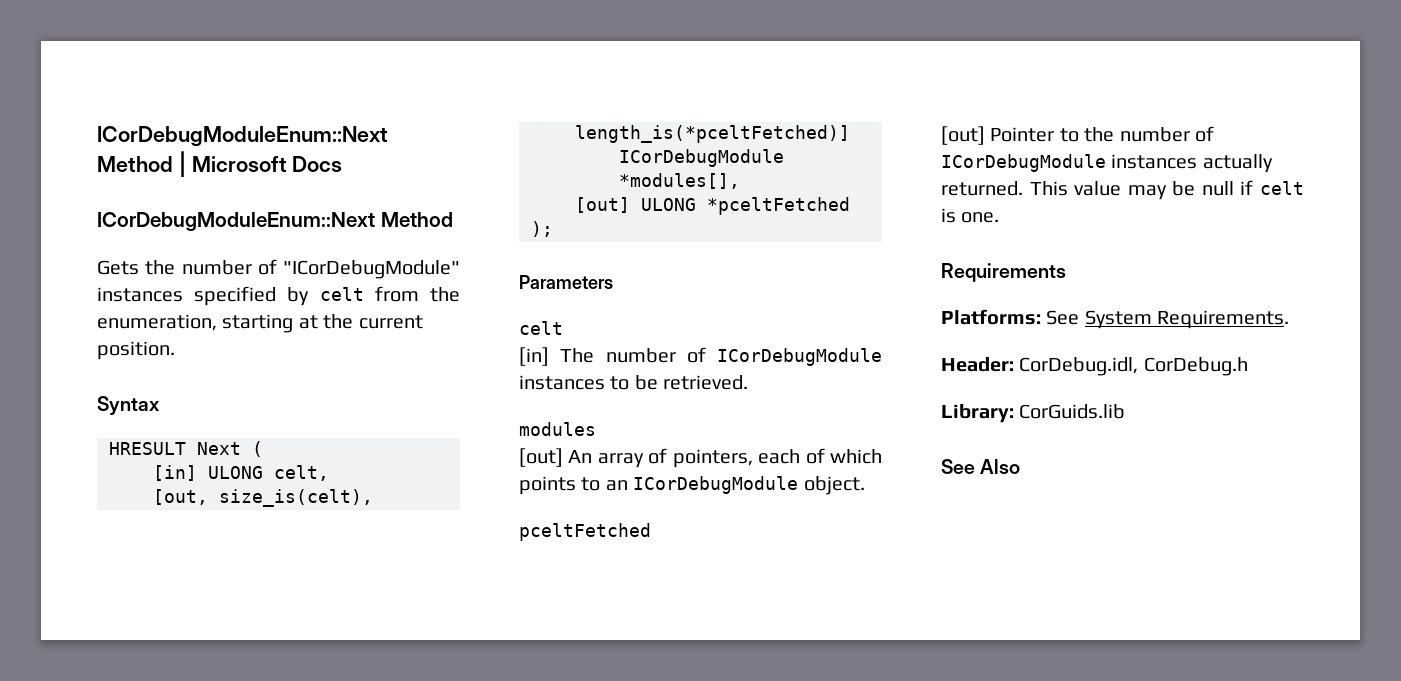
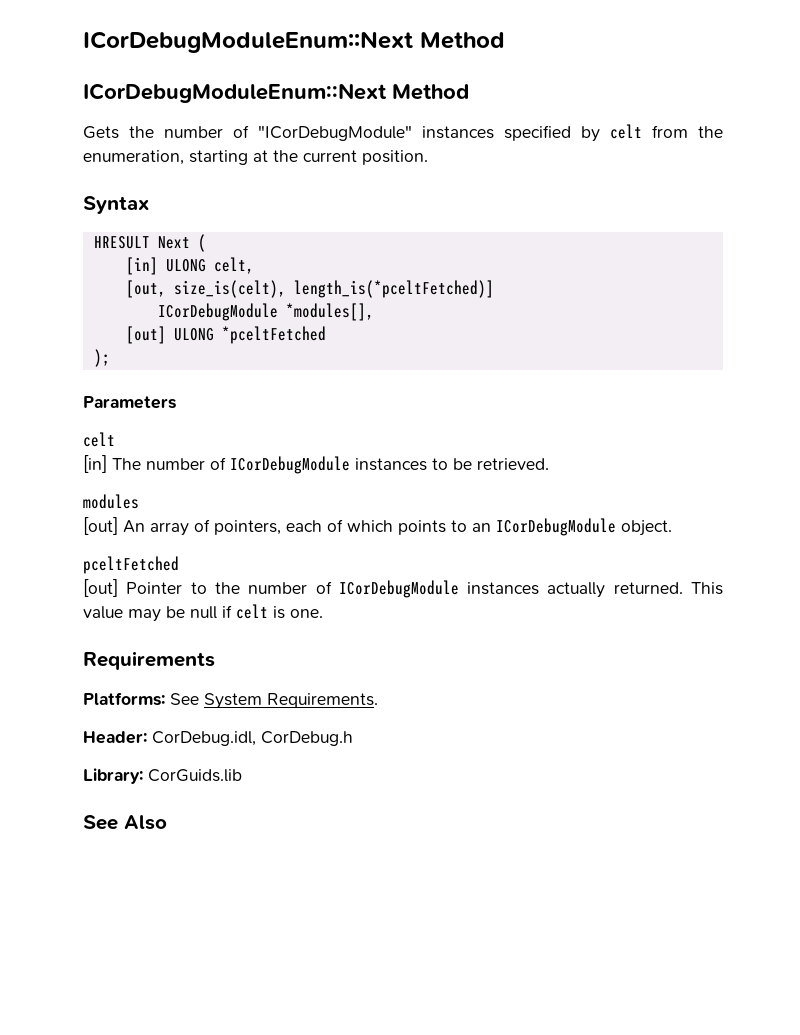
[97,126,388,147] [97,151,343,177] ICorDebugModuleEnum::Next Method | Microsoft Docs -> [83,31,505,53] ICorDebugModuleEnum::Next Method

